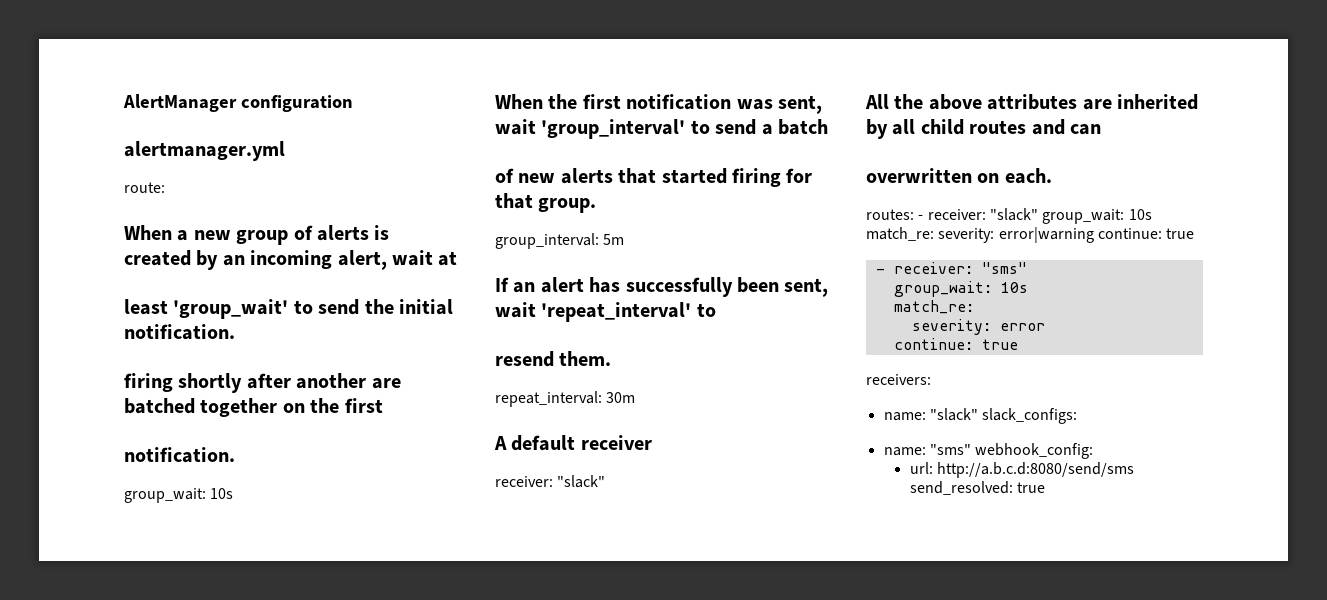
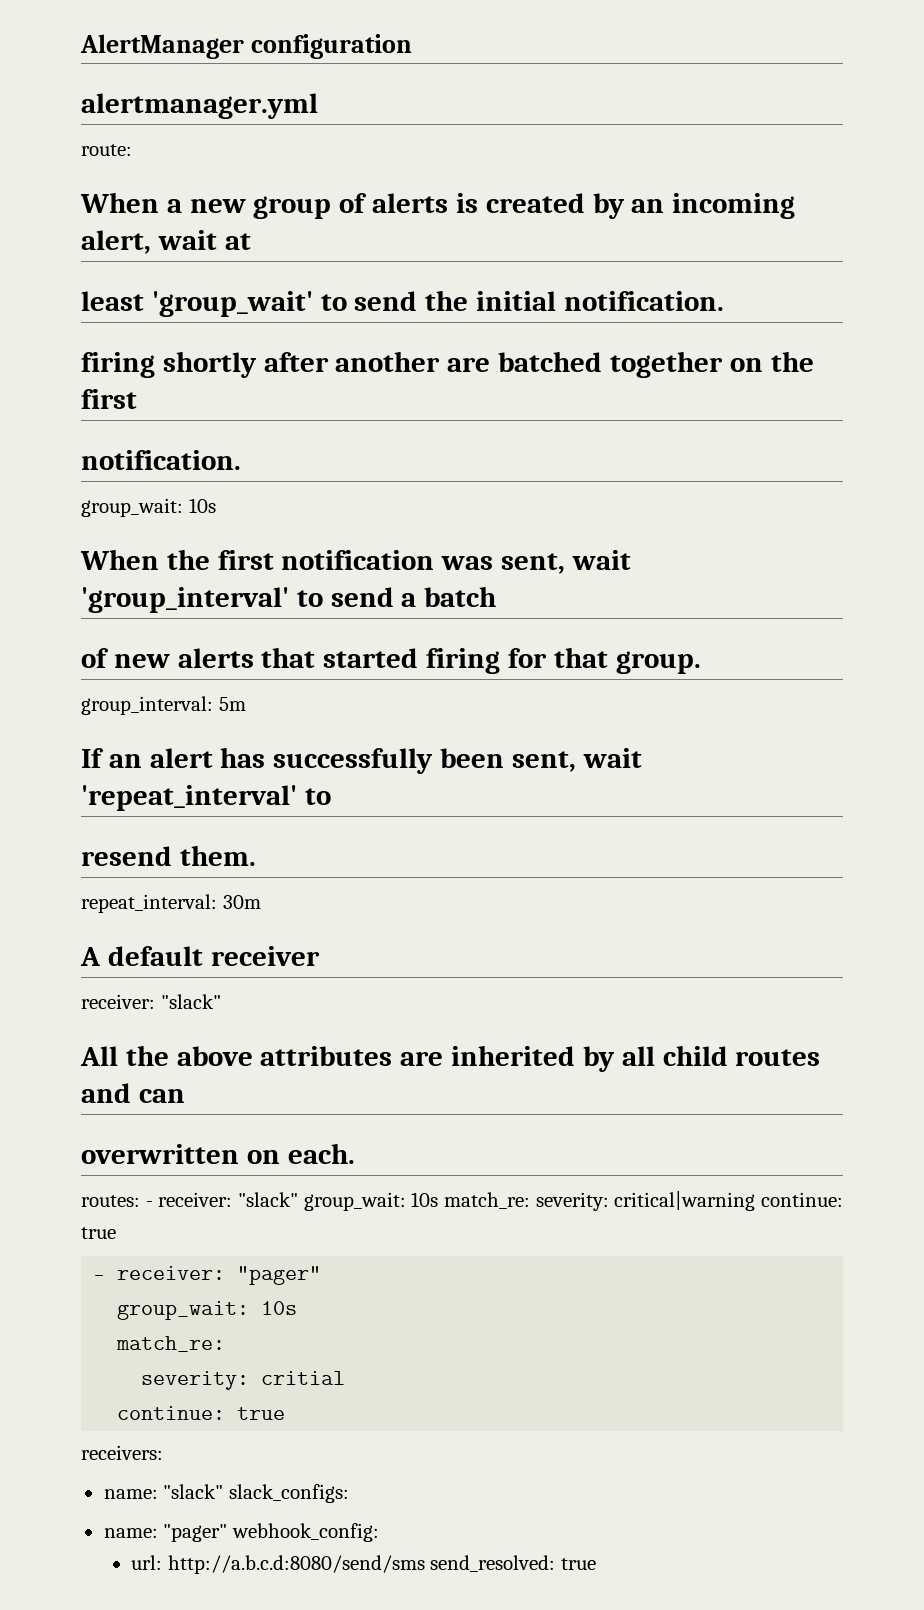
[998,227,1094,243] error|warning -> [614,1191,756,1211] critical|warning
[981,262,1027,274] "sms" -> [237,1266,322,1285] "pager"
[999,323,1045,331] error -> [261,1371,346,1385] critial
[929,444,971,455] "sms" -> [163,1524,228,1542] "pager"

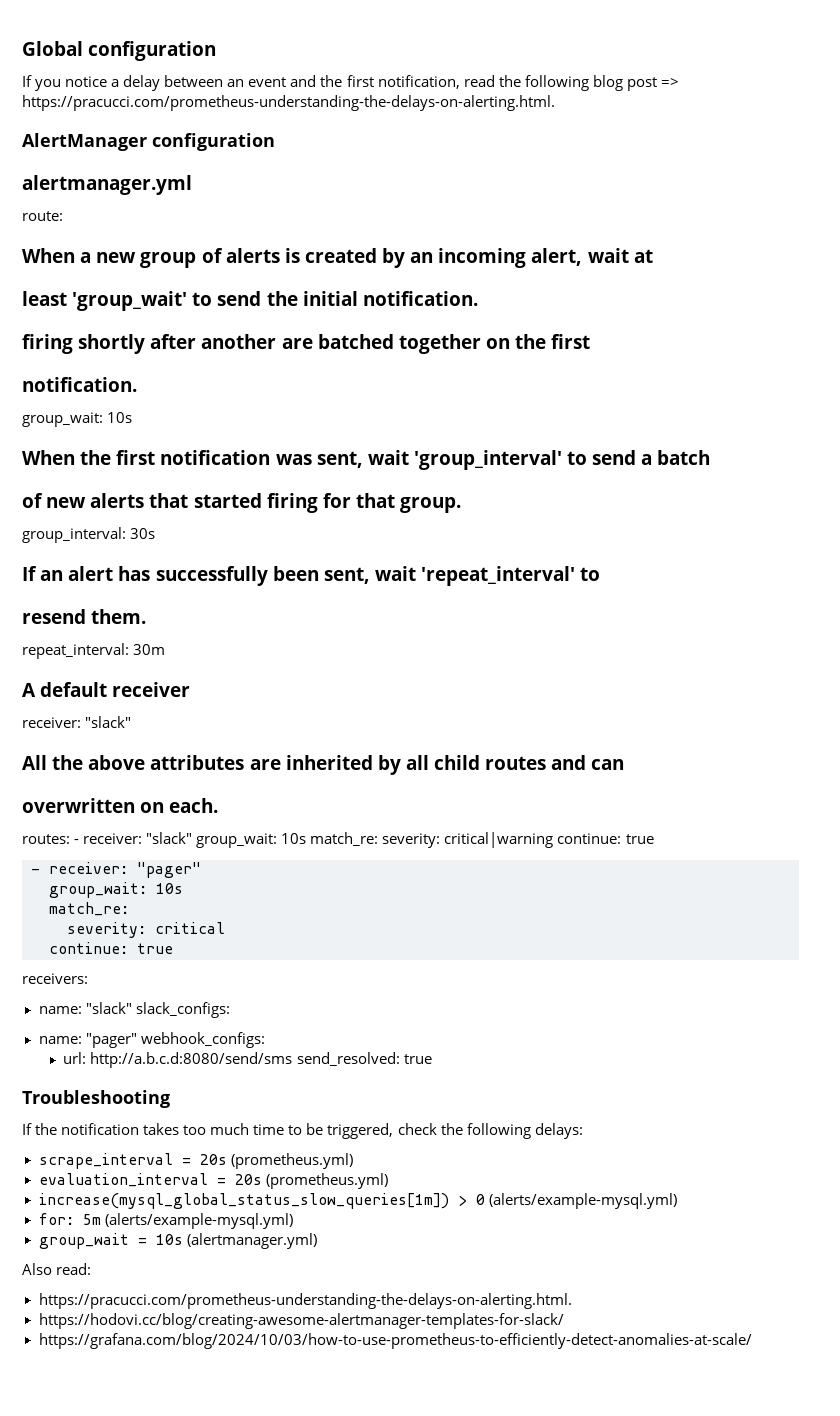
(80, 46) none -> [22,41,217,61] [22,75,679,91] [22,95,555,111] Global configuration // If you notice a delay between an event and the first notification, read the following blog post => https://pracucci.com/prometheus-understanding-the-delays-on-alerting.html. //
[218,697,246,711] 5m -> [130,528,156,539] 30s
[261,1371,346,1385] critial -> [155,922,225,934] critical
[231,1523,379,1542] webhook_config: -> [140,1032,265,1048] webhook_configs:
(596, 1564) none -> [22,1090,170,1108] [22,1123,583,1139] [38,1153,353,1169] [38,1173,388,1189] [38,1193,677,1209] [38,1213,293,1229] [38,1233,317,1249] [22,1263,92,1275] [38,1293,572,1309] [38,1313,564,1329] [38,1333,752,1349] // Troubleshooting // If the notification takes too much time to be triggered, check the following delays: // scrape_interval = 20s (prometheus.yml) // evaluation_interval = 20s (prometheus.yml) // increase(mysql_global_status_slow_queries[1m]) > 0 (alerts/example-mysql.yml) // for: 5m (alerts/example-mysql.yml) // group_wait = 10s (alertmanager.yml) // Also read: // https://pracucci.com/prometheus-understanding-the-delays-on-alerting.html. // https://hodovi.cc/blog/creating-awesome-alertmanager-templates-for-slack/ // https://grafana.com/blog/2024/10/03/how-to-use-prometheus-to-efficiently-detect-anomalies-at-scale/

